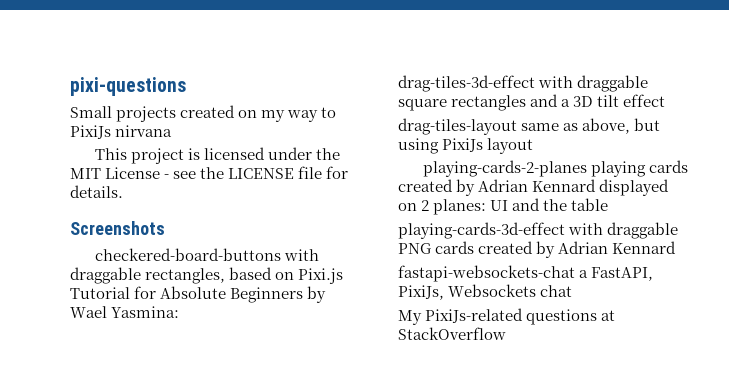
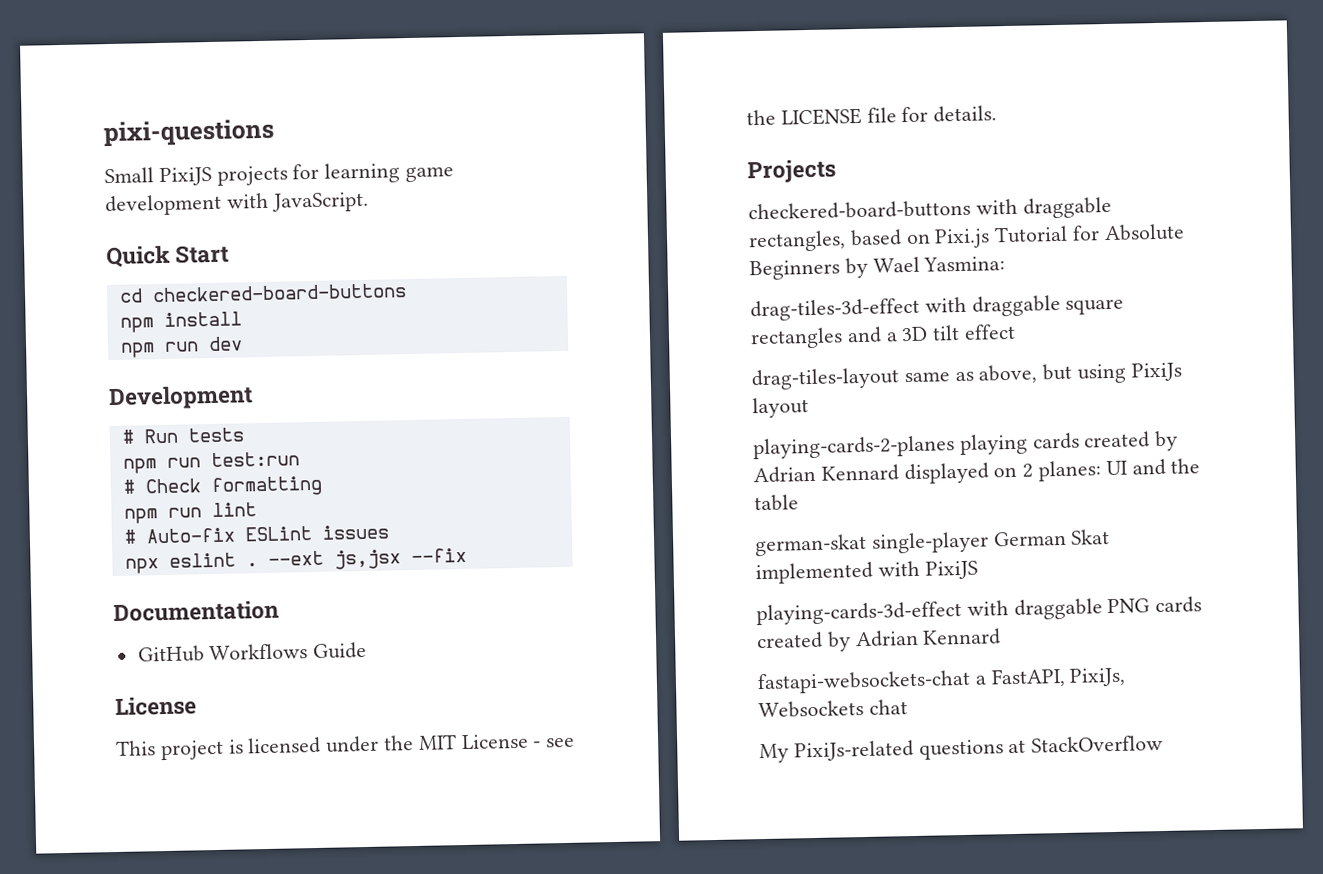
[116,105,337,122] [70,125,173,139] projects created on my way to PixiJs nirvana -> [158,162,455,187] [105,191,369,217] [106,244,230,269] [118,283,407,303] [119,311,242,333] [120,336,243,358] [108,384,253,411] [121,427,245,444] [122,451,300,474] [122,475,323,498] [123,502,257,524] [123,524,389,544] [124,547,467,574] [113,599,279,623] [137,641,368,663] [115,695,197,717] PixiJS projects for learning game development with JavaScript. // Quick Start // cd checkered-board-buttons // npm install // npm run dev // Development // # Run tests // npm run test:run // # Check formatting // npm run lint // # Auto-fix ESLint issues // npx eslint . --ext js,jsx --fix // Documentation // GitHub Workflows Guide // License
[70,221,165,235] Screenshots -> [747,158,836,184] Projects
(609, 204) none -> [755,529,1111,557] [755,560,978,585] // german-skat single-player German Skat implemented with PixiJS

